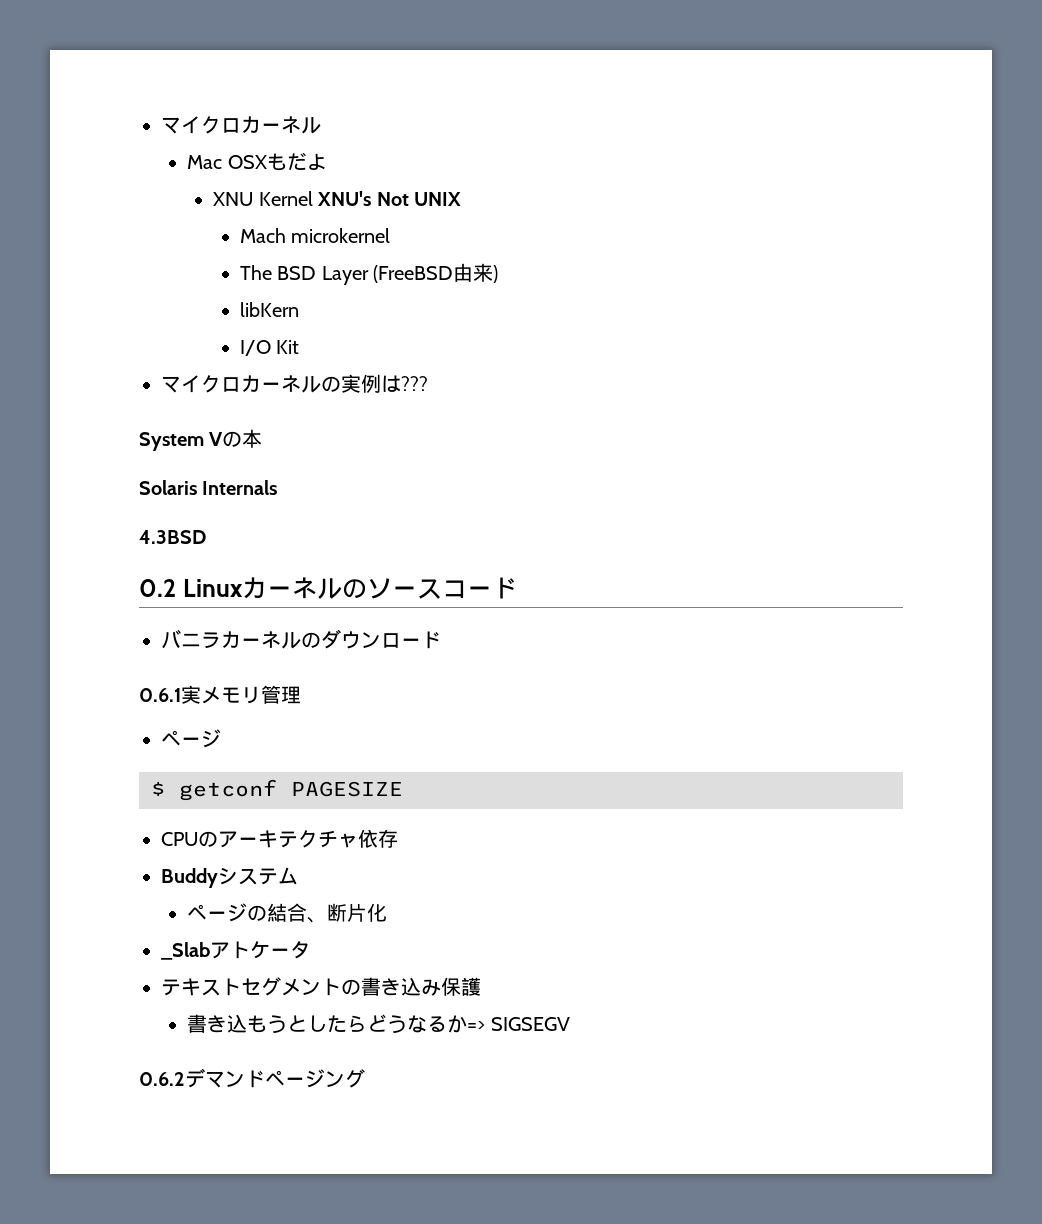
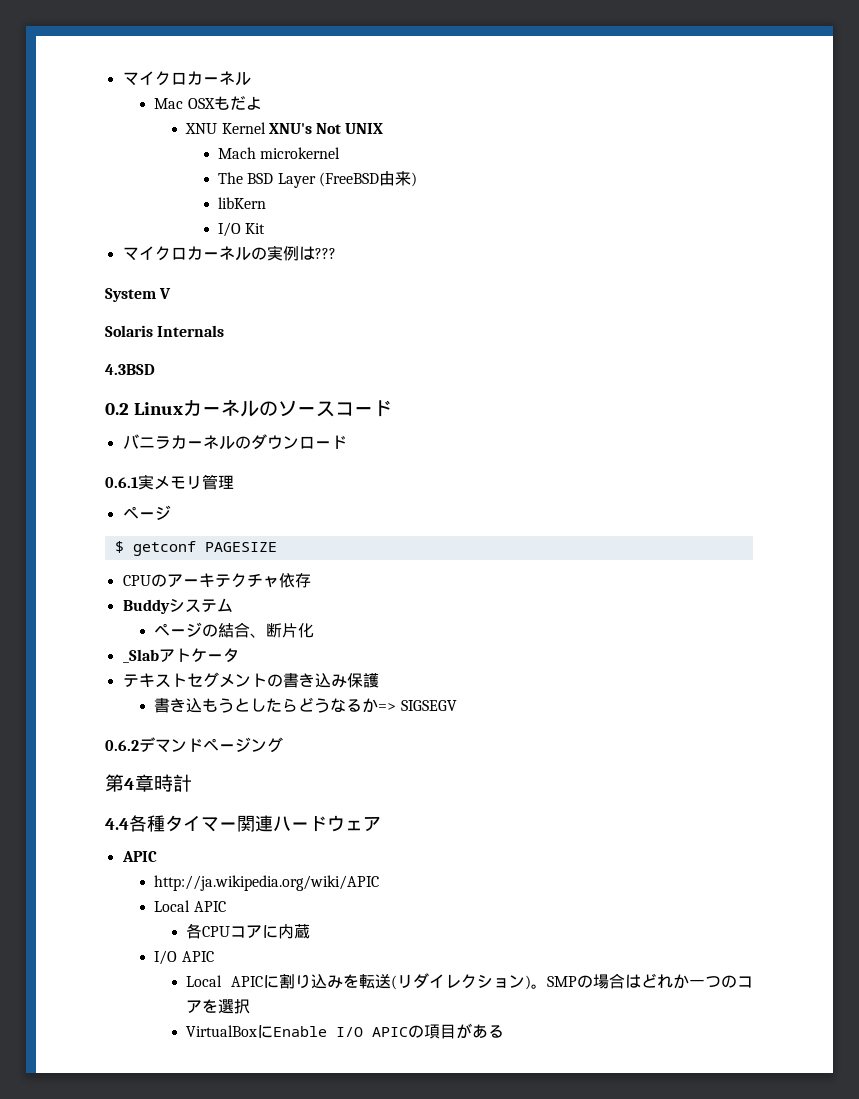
[222,429,263,448] の本 -> (172, 293) none
(365, 1078) none -> [105,774,192,792] [105,815,381,832] [121,851,157,862] [154,875,380,891] [154,900,226,912] [186,923,311,939] [154,950,214,965] [186,973,753,990] [186,999,251,1014] [186,1023,505,1039] // 第4章時計 // 4.4各種タイマー関連ハードウェア // APIC // http://ja.wikipedia.org/wiki/APIC // Local APIC // 各CPUコアに内蔵 // I/O APIC // Local APICに割り込みを転送(リダイレクション)。SMPの場合はどれか一つのコアを選択 // VirtualBoxにEnable I/O APICの項目がある

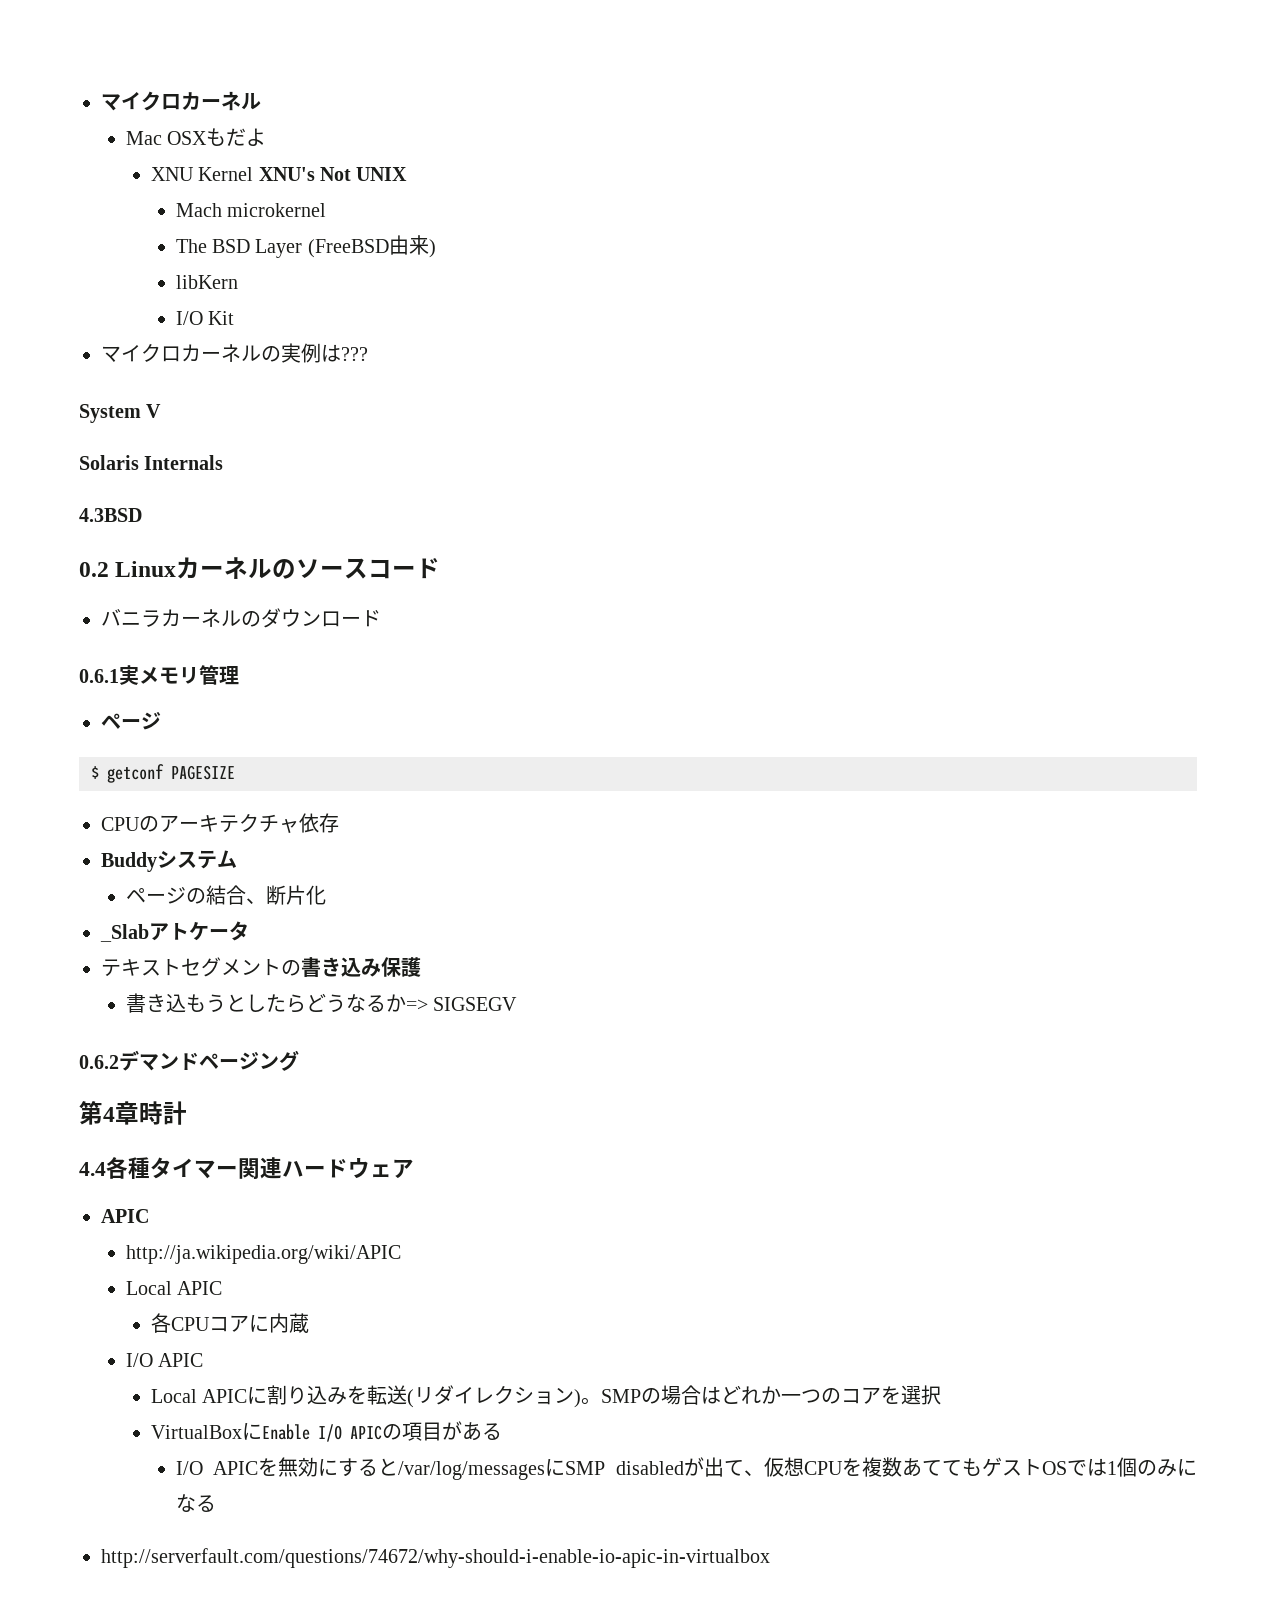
(505, 1031) none -> [175,1457,1197,1480] [175,1494,216,1512] [101,1548,770,1568] // I/O APICを無効にすると/var/log/messagesにSMP disabledが出て、仮想CPUを複数あててもゲストOSでは1個のみになる // http://serverfault.com/questions/74672/why-should-i-enable-io-apic-in-virtualbox

